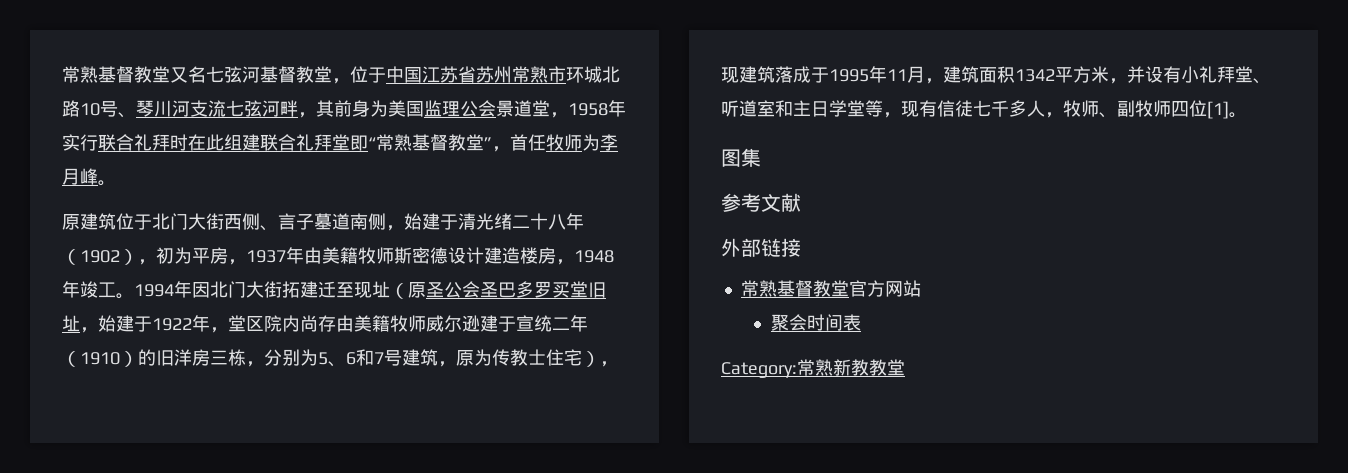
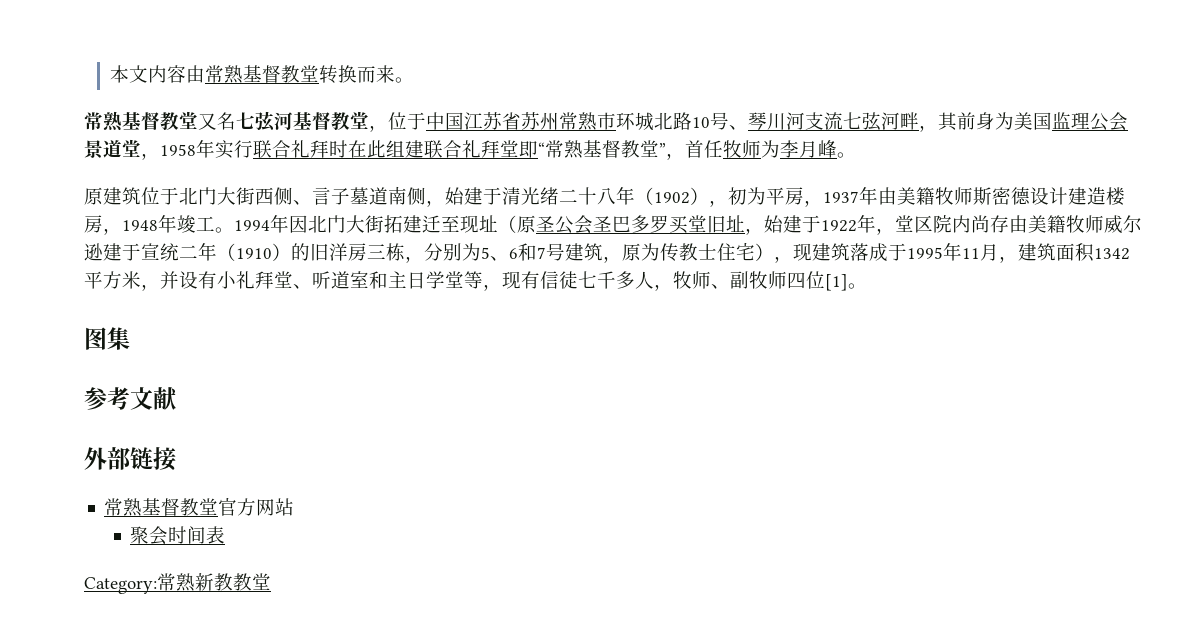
(62, 74) none -> [109,65,414,84] 本文内容由常熟基督教堂转换而来。 //

